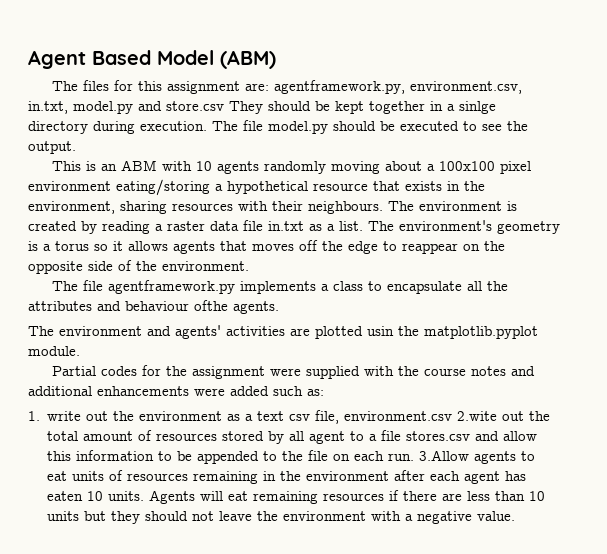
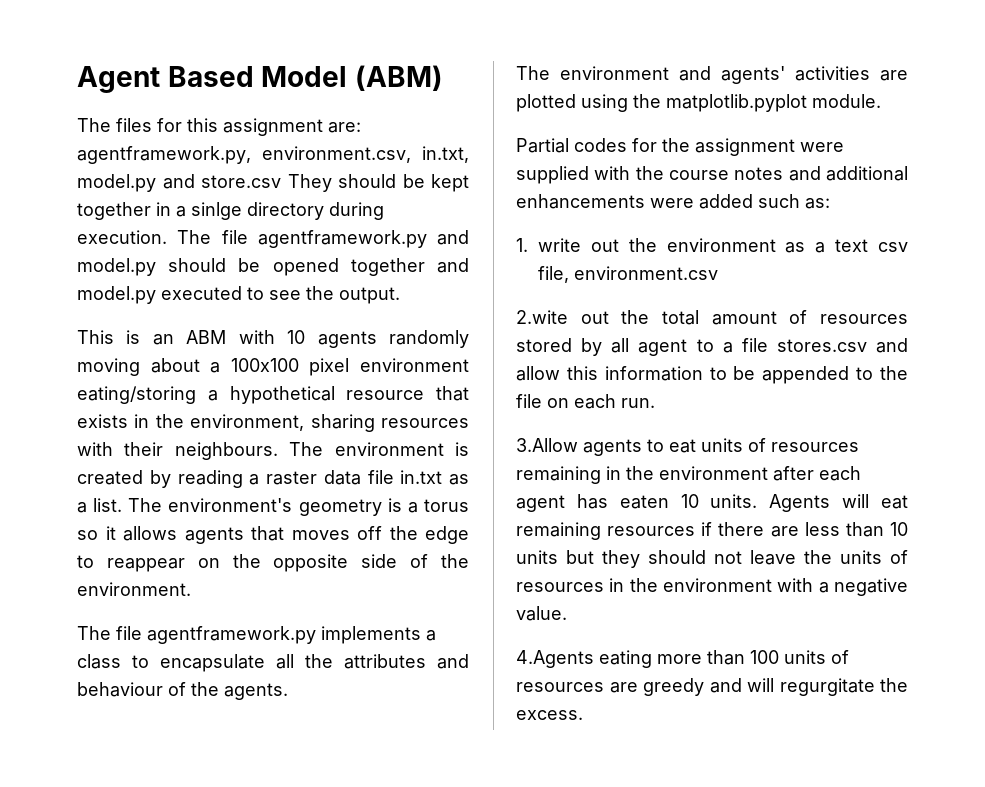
(263, 125) none -> [257,230,469,248] agentframework.py and
(395, 126) none -> [272,258,469,276] [77,286,156,304] opened together and model.py
[194,300,228,311] ofthe -> [168,682,219,696] of the
[367,326,394,336] usin -> [581,94,628,112] using
(453, 416) none -> (718, 273) //
(415, 457) none -> (655, 403) //
(279, 516) none -> [840,550,908,564] [516,578,658,592] units of resources in the
(516, 516) none -> [516,650,849,668] [516,678,908,696] [516,710,583,720] // 4.Agents eating more than 100 units of resources are greedy and will regurgitate the excess.

